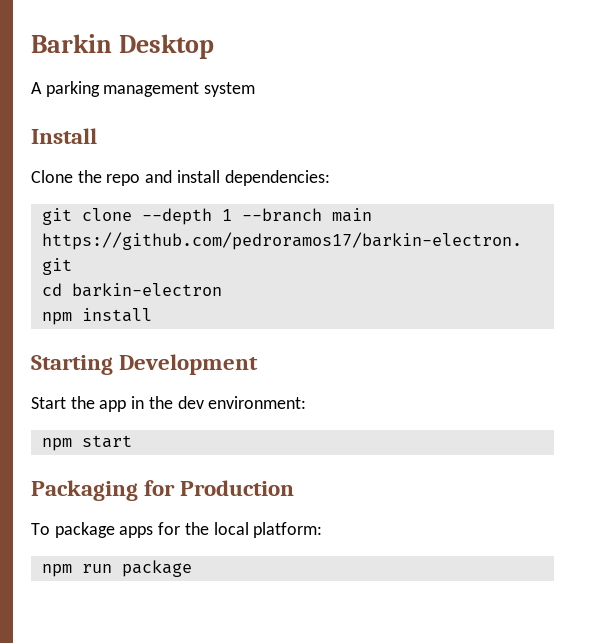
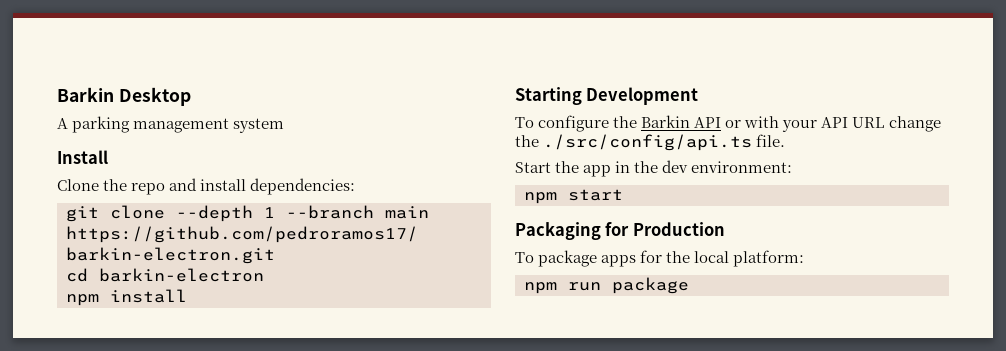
(259, 364) none -> [515,115,941,132] [515,134,786,151] // To configure the Barkin API or with your API URL change the ./src/config/api.ts file.

